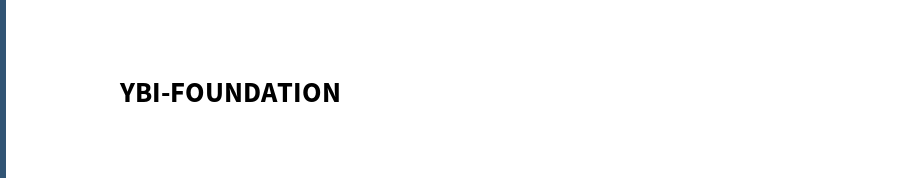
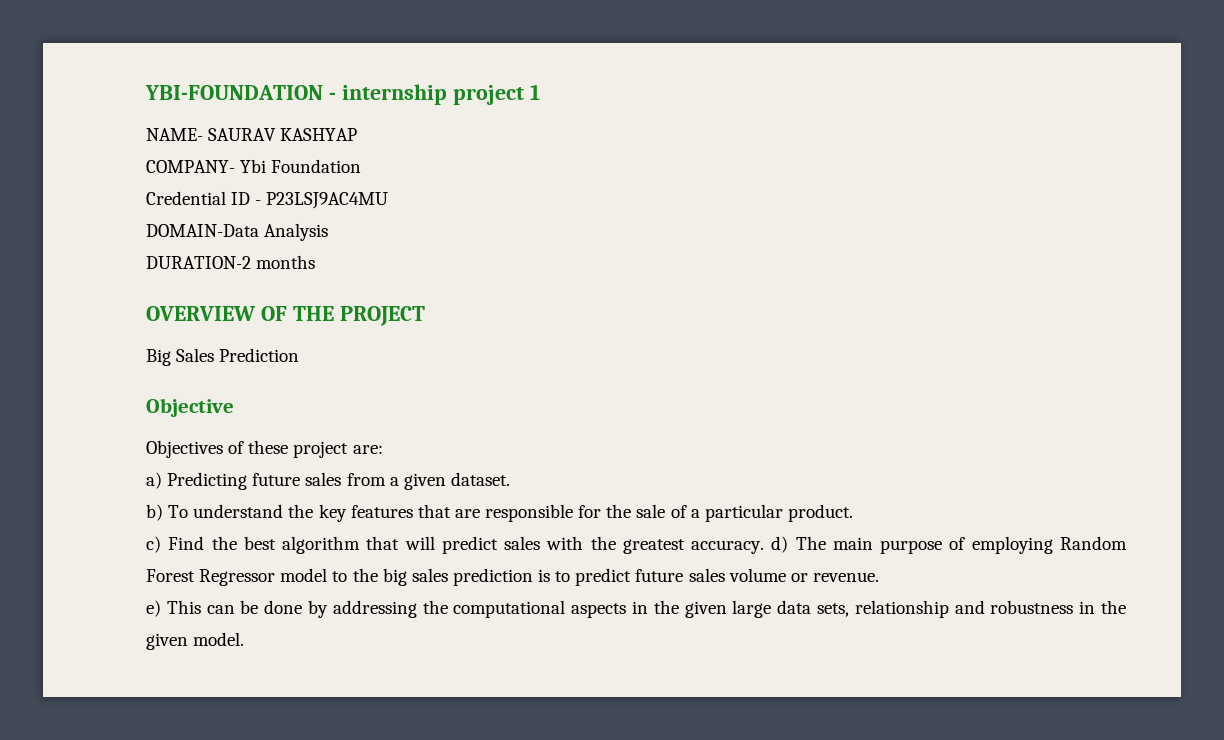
(341, 92) none -> [328,84,540,105] [146,128,358,141] [146,159,362,173] [146,191,389,209] [146,223,329,241] [146,255,316,269] [146,306,425,326] [146,348,300,366] [146,398,234,417] [146,440,383,458] [146,472,510,490] [146,504,853,522] [146,536,1128,554] [146,568,879,586] [146,600,1126,618] [146,632,245,650] - internship project 1 // NAME- SAURAV KASHYAP // COMPANY- Ybi Foundation // Credential ID - P23LSJ9AC4MU // DOMAIN-Data Analysis // DURATION-2 months // OVERVIEW OF THE PROJECT // Big Sales Prediction // Objective // Objectives of these project are: // a) Predicting future sales from a given dataset. // b) To understand the key features that are responsible for the sale of a particular product. // c) Find the best algorithm that will predict sales with the greatest accuracy. d) The main purpose of employing Random Forest Regressor model to the big sales prediction is to predict future sales volume or revenue. // e) This can be done by addressing the computational aspects in the given large data sets, relationship and robustness in the given model.

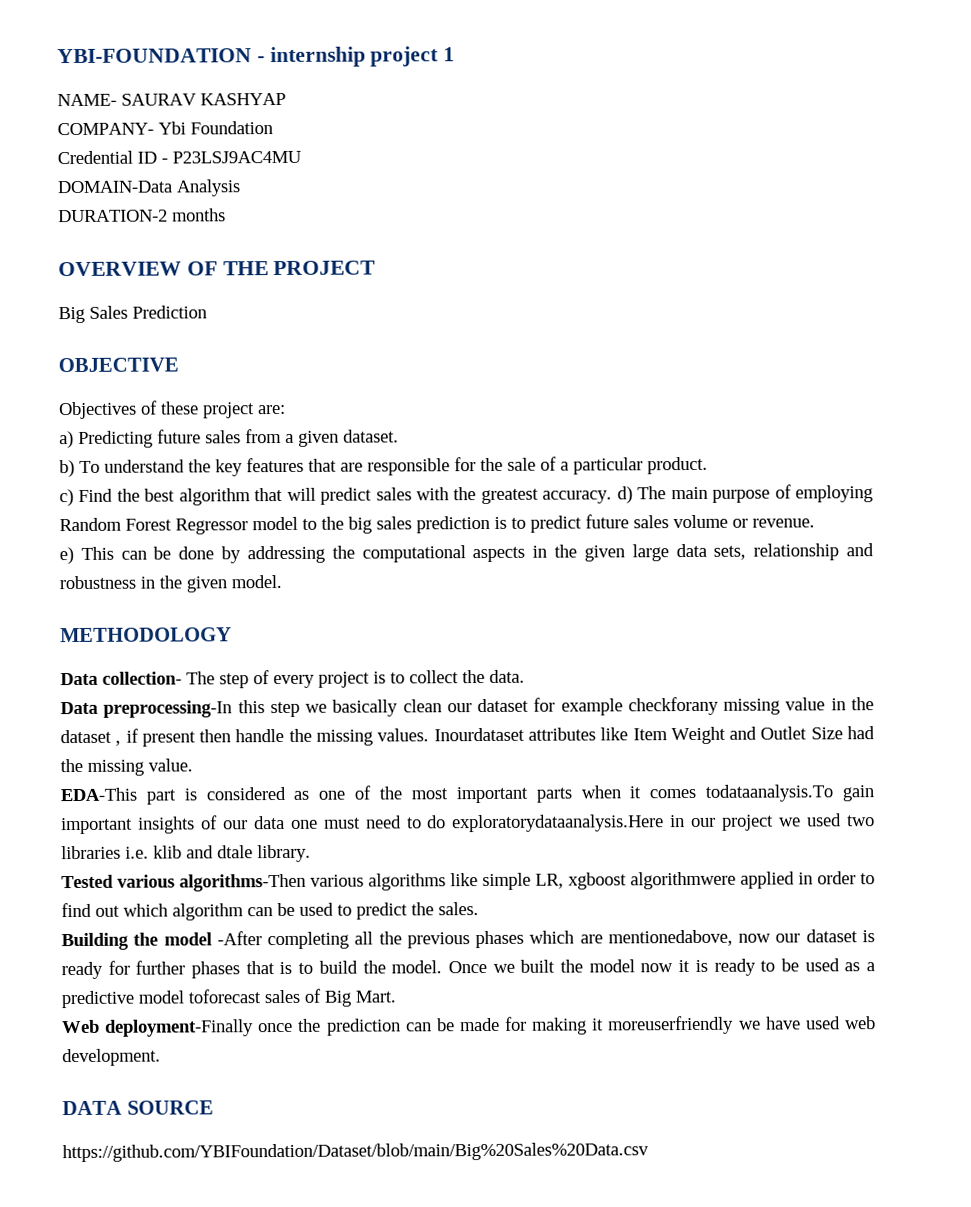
[146,398,234,417] Objective -> [58,357,179,373] OBJECTIVE
(245, 639) none -> [60,627,232,643] [60,669,525,689] [60,696,874,718] [60,726,875,747] [60,758,193,776] [60,784,875,805] [61,813,875,835] [61,844,311,863] [61,871,875,892] [61,902,479,921] [61,929,875,951] [61,958,875,980] [61,988,396,1009] [62,1015,876,1037] [62,1048,161,1067] [62,1100,214,1116] [62,1142,649,1163] // METHODOLOGY // Data collection- The step of every project is to collect the data. // Data preprocessing-In this step we basically clean our dataset for example checkforany missing value in the dataset , if present then handle the missing values. Inourdataset attributes like Item Weight and Outlet Size had the missing value. // EDA-This part is considered as one of the most important parts when it comes todataanalysis.To gain important insights of our data one must need to do exploratorydataanalysis.Here in our project we used two libraries i.e. klib and dtale library. // Tested various algorithms-Then various algorithms like simple LR, xgboost algorithmwere applied in order to find out which algorithm can be used to predict the sales. // Building the model -After completing all the previous phases which are mentionedabove, now our dataset is ready for further phases that is to build the model. Once we built the model now it is ready to be used as a predictive model toforecast sales of Big Mart. // Web deployment-Finally once the prediction can be made for making it moreuserfriendly we have used web development. // DATA SOURCE // https://github.com/YBIFoundation/Dataset/blob/main/Big%20Sales%20Data.csv

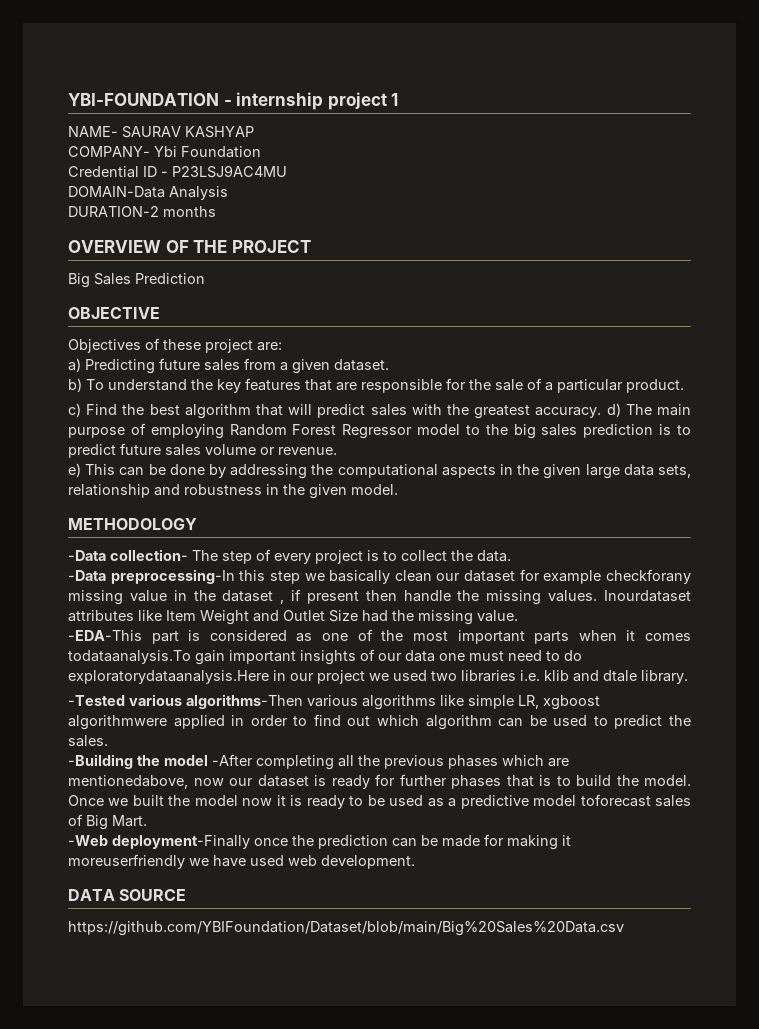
[60,672,98,686] Data -> [68,550,106,561] -Data
[60,701,98,715] Data -> [68,570,106,581] -Data
[60,787,137,802] EDA-This -> [68,630,142,641] -EDA-This
[61,874,114,889] Tested -> [68,695,125,706] -Tested
[61,932,129,951] Building -> [68,754,133,769] -Building
[62,1019,100,1034] Web -> [68,835,108,846] -Web

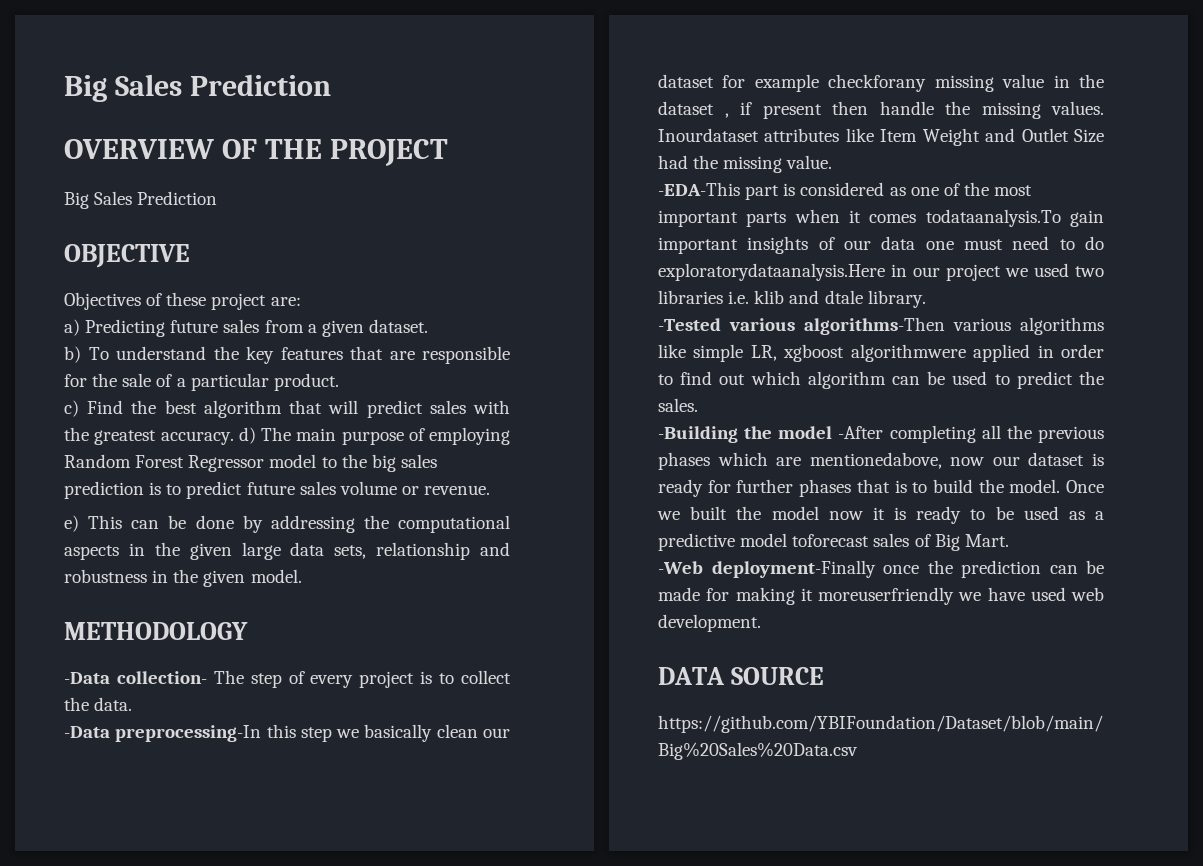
[68,92,399,110] [68,126,254,138] [68,146,261,158] [68,165,287,178] [68,186,228,200] [68,206,216,217] YBI-FOUNDATION - internship project 1 // NAME- SAURAV KASHYAP // COMPANY- Ybi Foundation // Credential ID - P23LSJ9AC4MU // DOMAIN-Data Analysis // DURATION-2 months -> [64,74,331,102] Big Sales Prediction

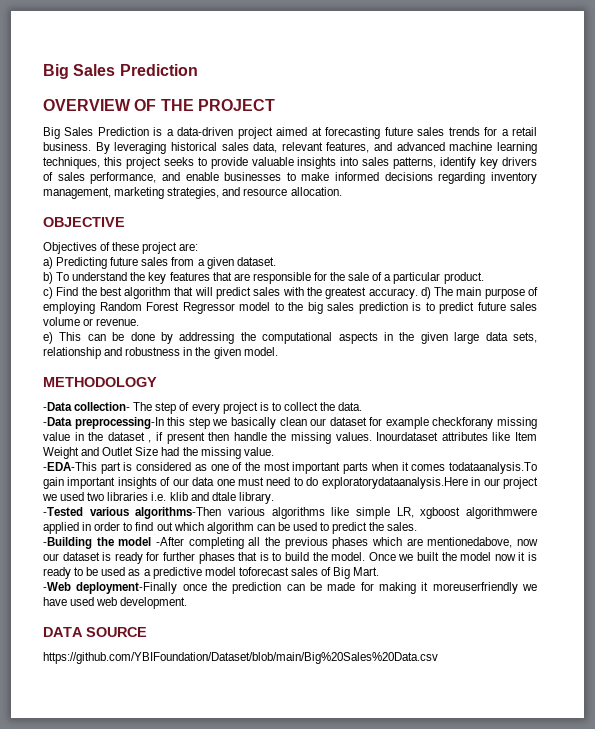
(218, 198) none -> [153,127,537,139] [43,142,537,154] [43,157,537,169] [43,172,537,184] [43,187,342,199] is a data-driven project aimed at forecasting future sales trends for a retail business. By leveraging historical sales data, relevant features, and advanced machine learning techniques, this project seeks to provide valuable insights into sales patterns, identify key drivers of sales performance, and enable businesses to make informed decisions regarding inventory management, marketing strategies, and resource allocation.

